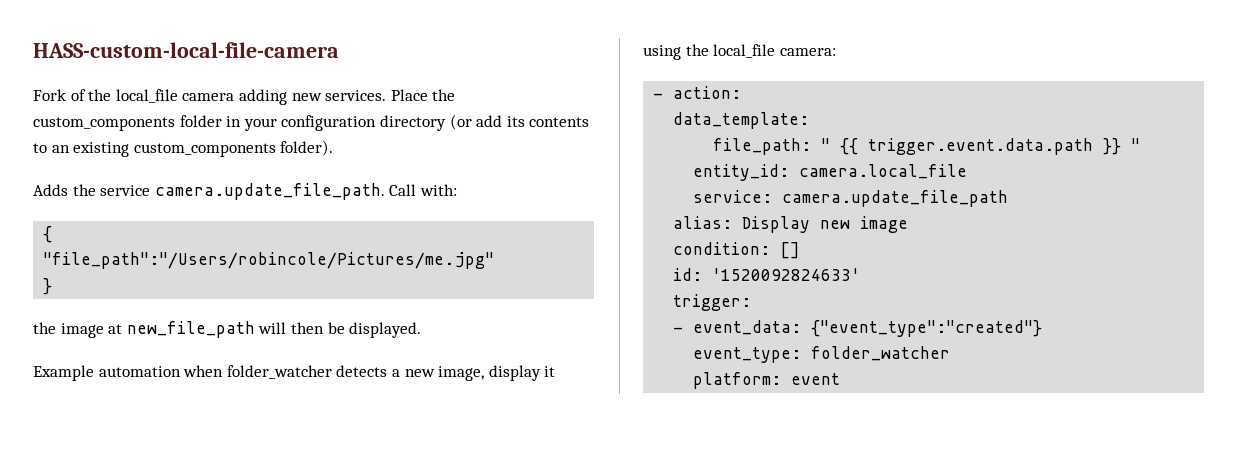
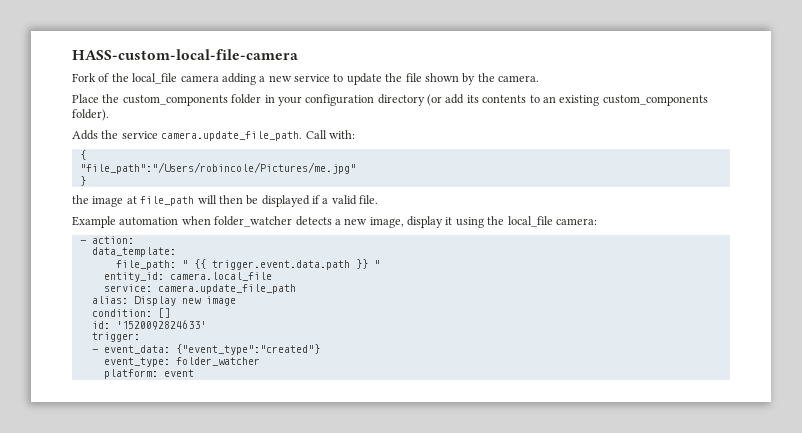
[291,90,387,101] new services. -> [259,73,539,85] a new service to update the file shown by the camera. //
[126,321,255,338] new_file_path -> [140,196,195,206] file_path
[349,322,422,338] displayed. -> [261,195,379,207] displayed if a valid file.

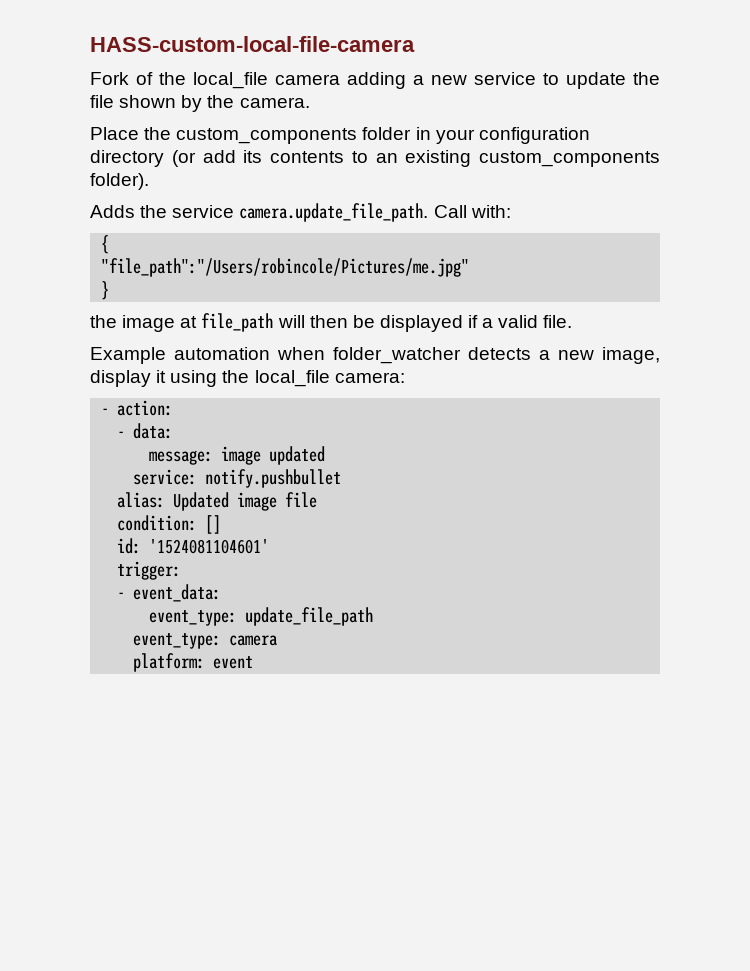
[91,247,176,257] [115,259,380,270] [103,272,272,282] data_template: // file_path: " {{ trigger.event.data.path }} " // entity_id: camera.local_file -> [117,423,174,439] [149,446,326,465] - data: // message: image updated
[157,284,296,294] camera.update_file_path -> [205,469,342,488] notify.pushbullet
[133,296,236,306] Display new image -> [173,492,318,511] Updated image file
[115,320,206,330] '1520092824633' -> [149,539,270,554] '1524081104601'
[175,344,320,355] [103,357,260,367] {"event_type":"created"} // event_type: folder_watcher -> [149,607,374,626] [133,633,278,649] // event_type: update_file_path // event_type: camera

